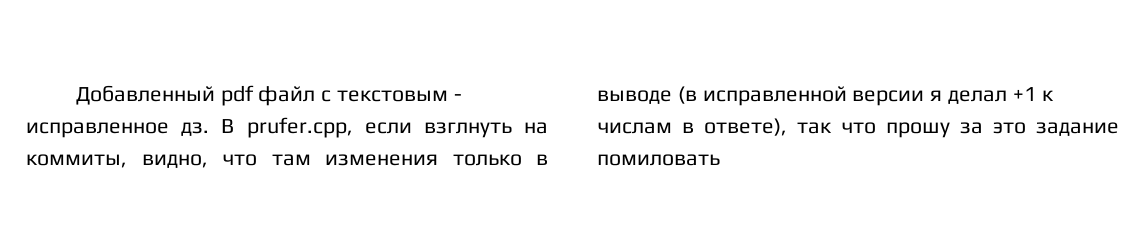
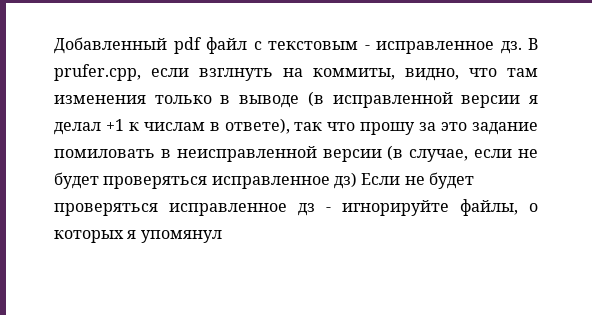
(720, 160) none -> [160,145,538,162] [54,172,474,189] [54,199,538,216] [54,230,222,243] в неисправленной версии (в случае, если не будет проверяться исправленное дз) Если не будет проверяться исправленное дз - игнорируйте файлы, о которых я упомянул

